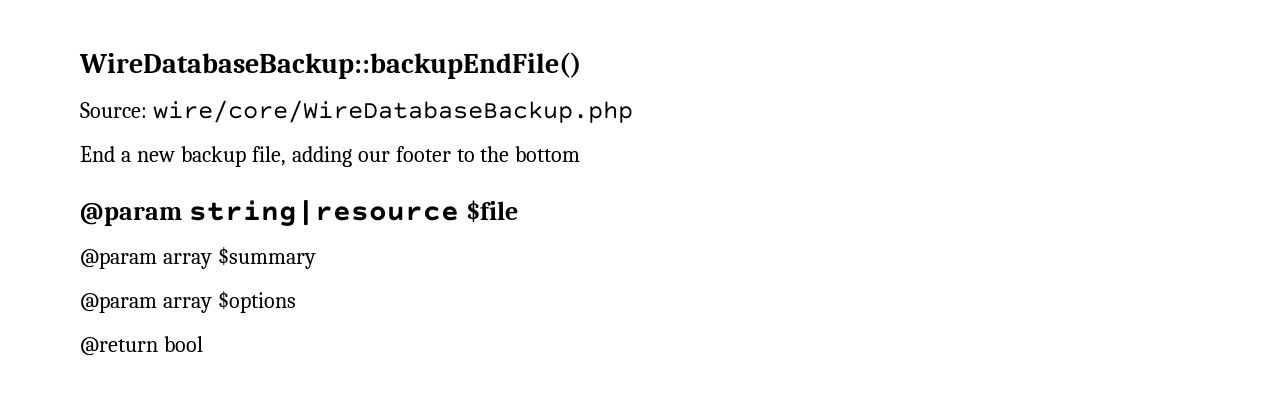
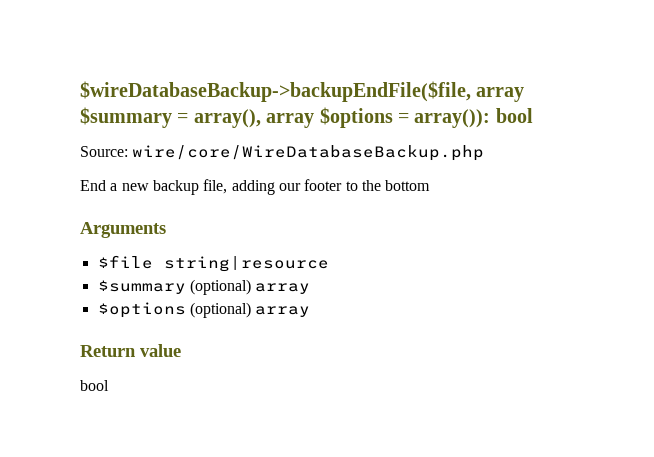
[79,52,581,79] WireDatabaseBackup::backupEndFile() -> [80,81,525,102] [80,107,533,128] $wireDatabaseBackup->backupEndFile($file, array $summary = array(), array $options = array()): bool
[80,202,182,226] @param -> [80,222,166,238] [97,255,153,269] Arguments // $file
[465,200,518,222] [80,247,316,269] [80,291,296,313] [80,337,158,356] $file // @param array $summary // @param array $options // @return -> [97,279,311,295] [97,302,311,318] [80,344,181,357] // $summary (optional) array // $options (optional) array // Return value //

